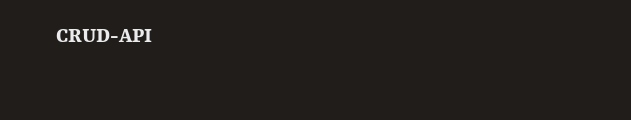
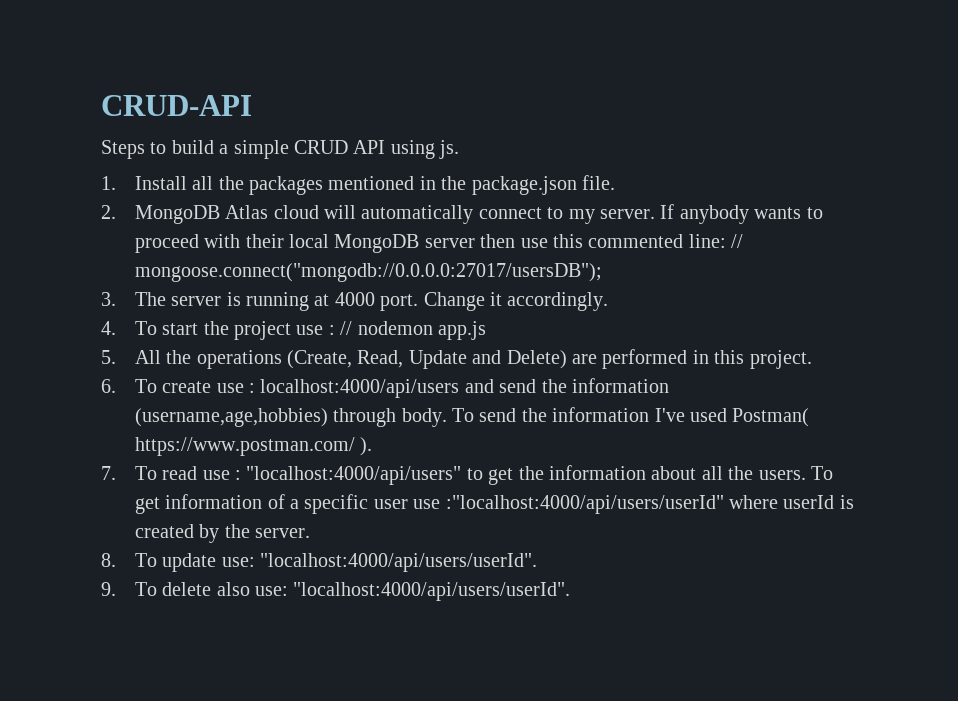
(152, 35) none -> [101,140,460,159] [101,175,615,195] [101,204,823,224] [134,234,744,253] [134,263,602,282] [101,292,609,311] [101,321,486,340] [101,349,812,369] [101,378,669,398] [134,407,810,427] [134,437,373,456] [101,465,833,485] [134,494,854,514] [134,524,310,543] [101,553,537,572] [101,582,571,601] // Steps to build a simple CRUD API using js. // 1. Install all the packages mentioned in the package.json file. // 2. MongoDB Atlas cloud will automatically connect to my server. If anybody wants to proceed with their local MongoDB server then use this commented line: // mongoose.connect("mongodb://0.0.0.0:27017/usersDB"); // 3. The server is running at 4000 port. Change it accordingly. // 4. To start the project use : // nodemon app.js // 5. All the operations (Create, Read, Update and Delete) are performed in this project. // 6. To create use : localhost:4000/api/users and send the information (username,age,hobbies) through body. To send the information I've used Postman( https://www.postman.com/ ). // 7. To read use : "localhost:4000/api/users" to get the information about all the users. To get information of a specific user use :"localhost:4000/api/users/userId" where userId is created by the server. // 8. To update use: "localhost:4000/api/users/userId". // 9. To delete also use: "localhost:4000/api/users/userId".

